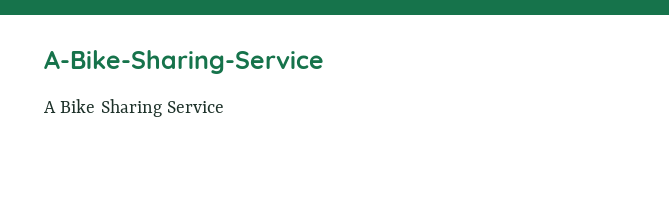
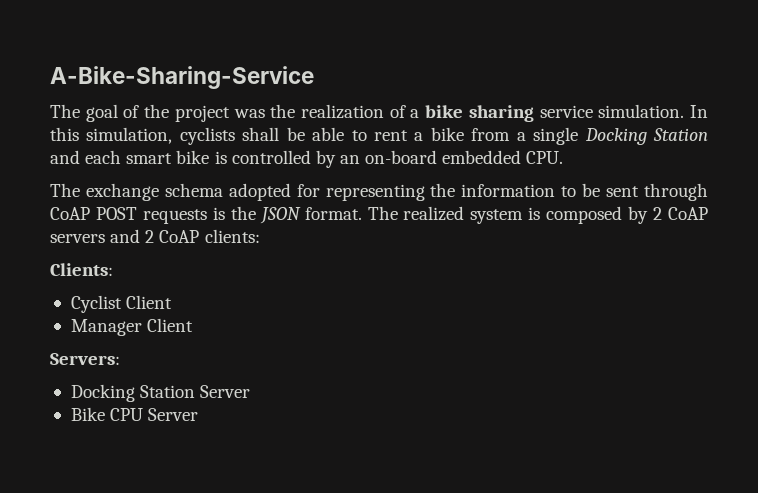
[44,99,225,117] A Bike Sharing Service -> [50,104,708,122] [50,127,709,145] [50,150,564,168] [50,183,708,201] [50,206,709,224] [50,229,260,243] [50,263,113,276] [70,295,173,313] [70,318,194,336] [50,353,120,365] [70,384,251,402] [70,407,199,421] The goal of the project was the realization of a bike sharing service simulation. In this simulation, cyclists shall be able to rent a bike from a single Docking Station and each smart bike is controlled by an on-board embedded CPU. // The exchange schema adopted for representing the information to be sent through CoAP POST requests is the JSON format. The realized system is composed by 2 CoAP servers and 2 CoAP clients: // Clients: // Cyclist Client // Manager Client // Servers: // Docking Station Server // Bike CPU Server

